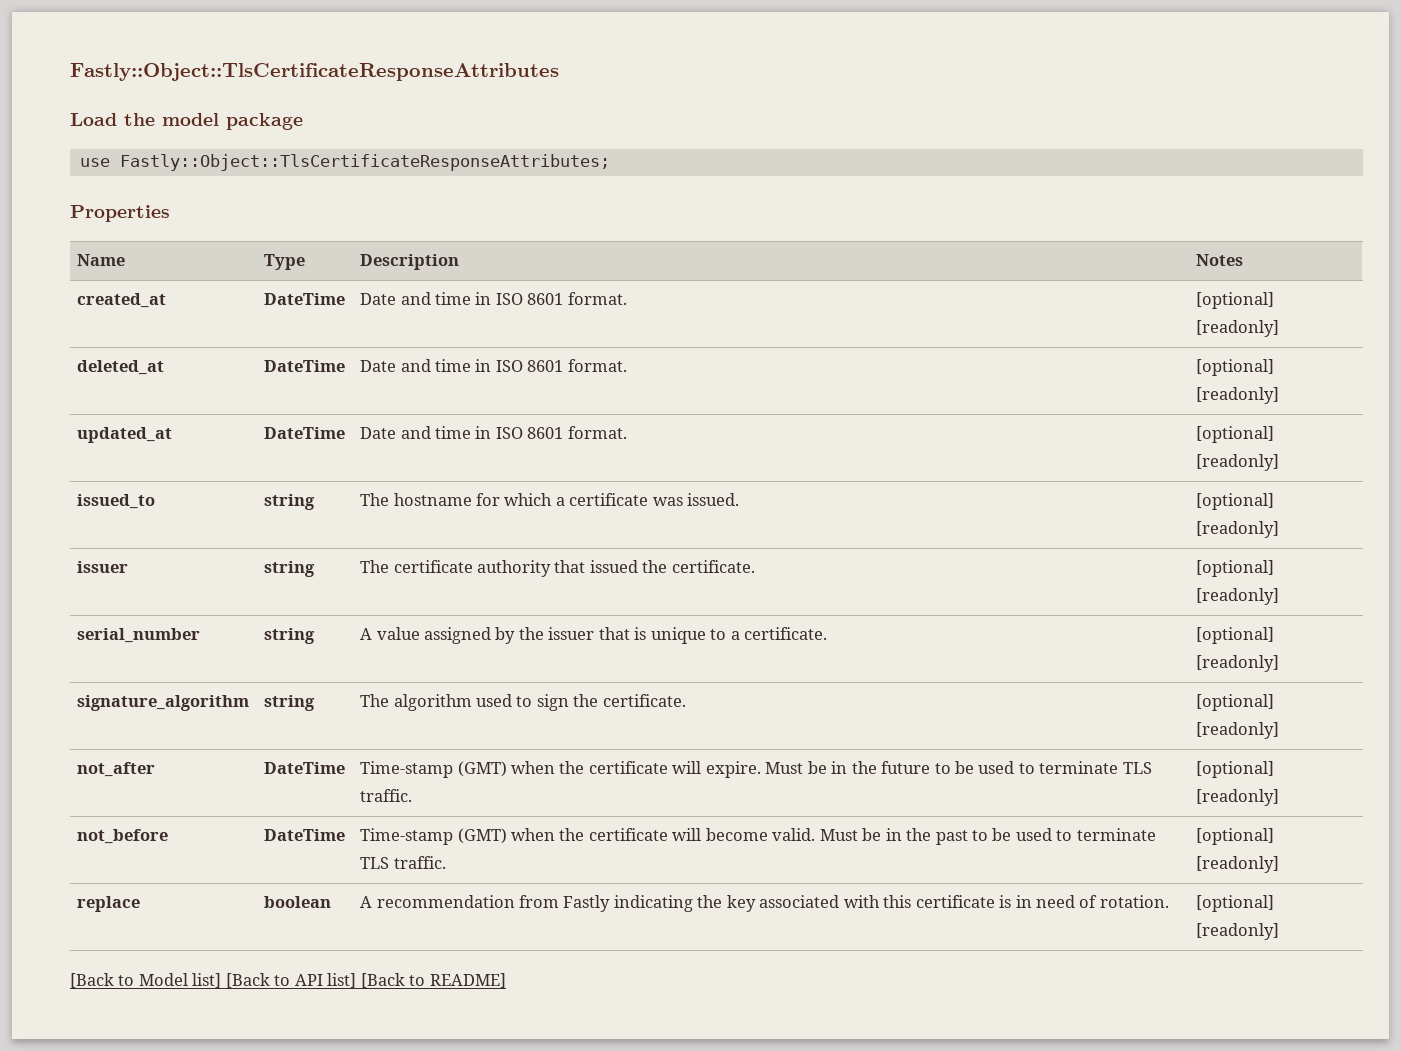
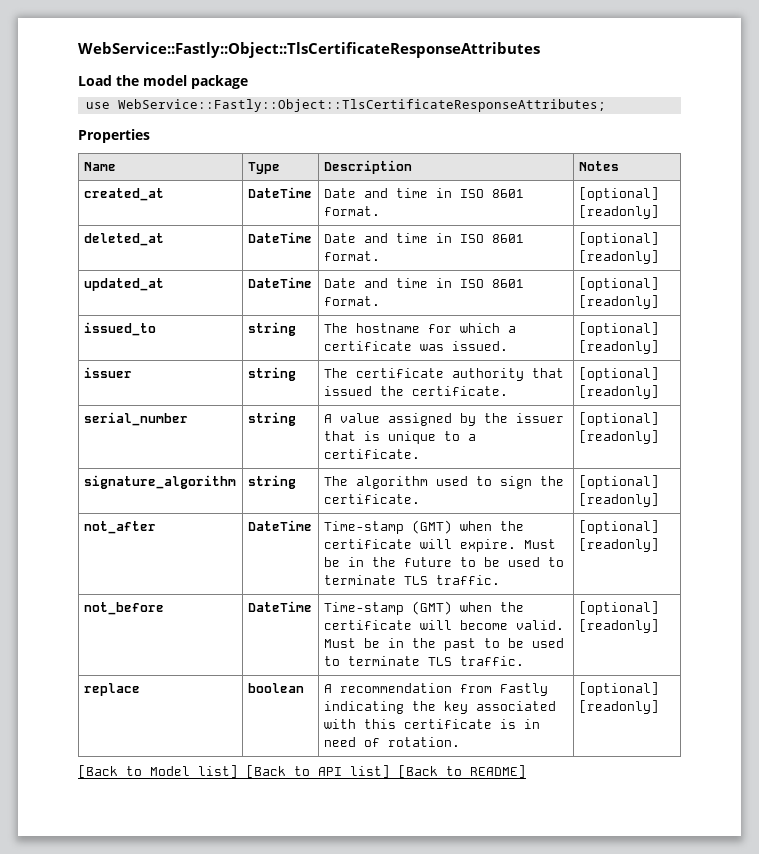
[70,63,559,81] Fastly::Object::TlsCertificateResponseAttributes -> [78,42,540,58] WebService::Fastly::Object::TlsCertificateResponseAttributes
[119,154,610,171] Fastly::Object::TlsCertificateResponseAttributes; -> [117,99,606,112] WebService::Fastly::Object::TlsCertificateResponseAttributes;

